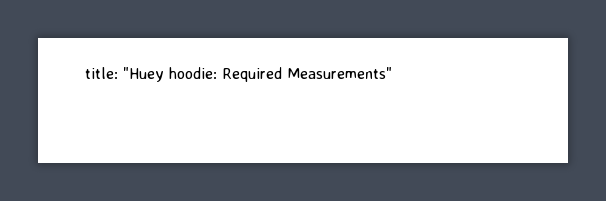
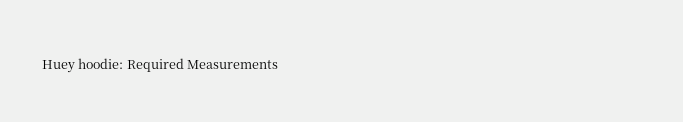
[85,67,164,82] title: "Huey -> [42,60,75,73] Huey
[287,67,392,79] Measurements" -> [187,60,279,69] Measurements

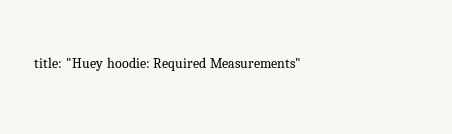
[42,60,75,73] Huey -> [34,57,103,71] title: "Huey
[187,60,279,69] Measurements -> [210,58,302,68] Measurements"

